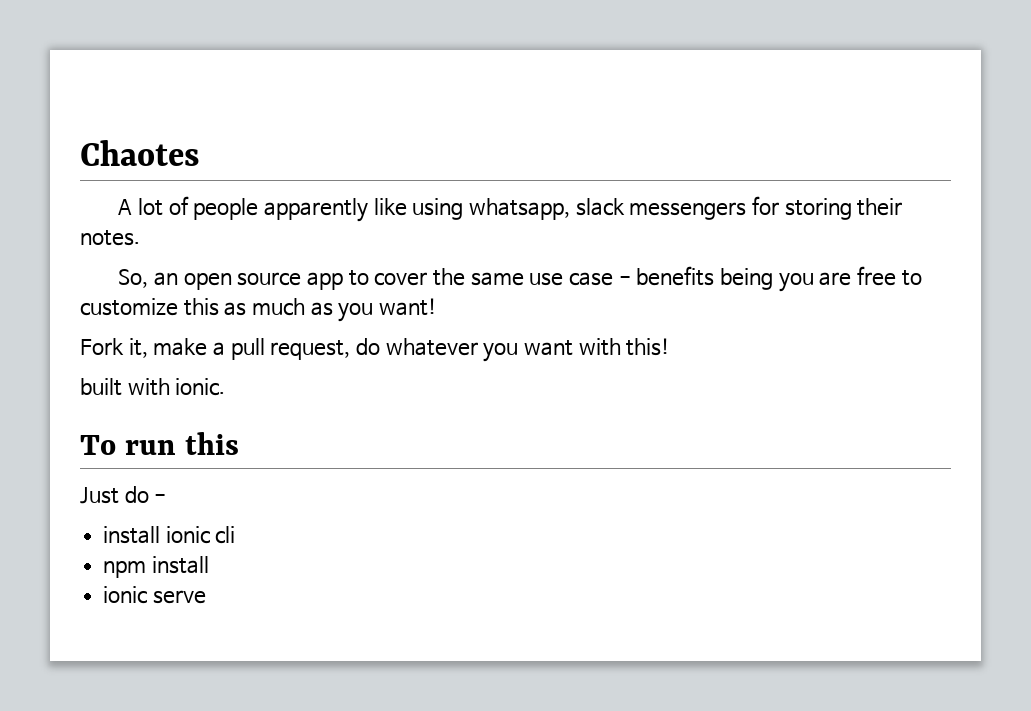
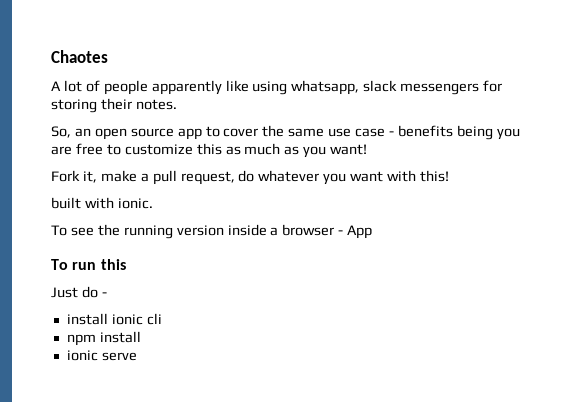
(226, 387) none -> [51,224,373,239] // To see the running version inside a browser - App

